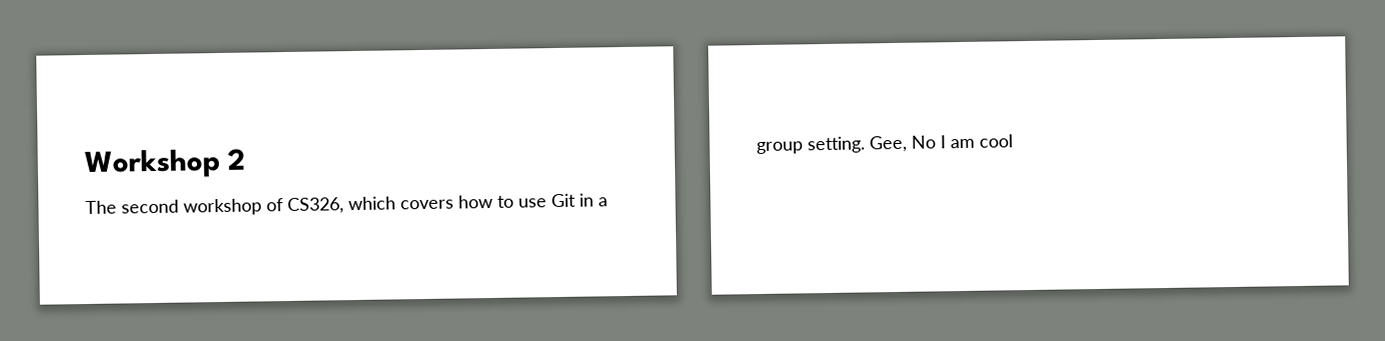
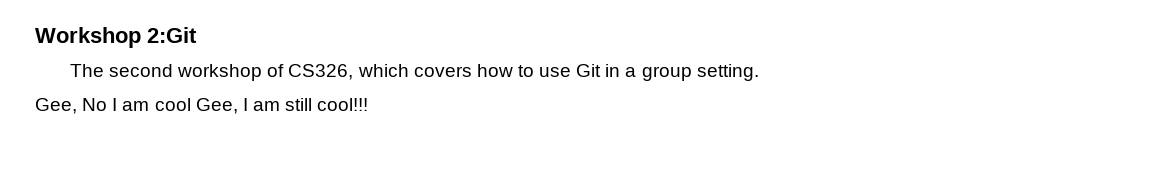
[227,148,246,170] 2 -> [147,27,197,43] 2:Git
(865, 145) none -> (759, 72) //
(1013, 141) none -> [195,98,369,114] Gee, I am still cool!!!

